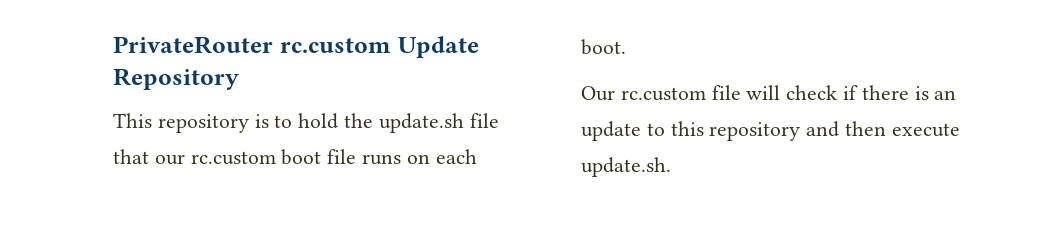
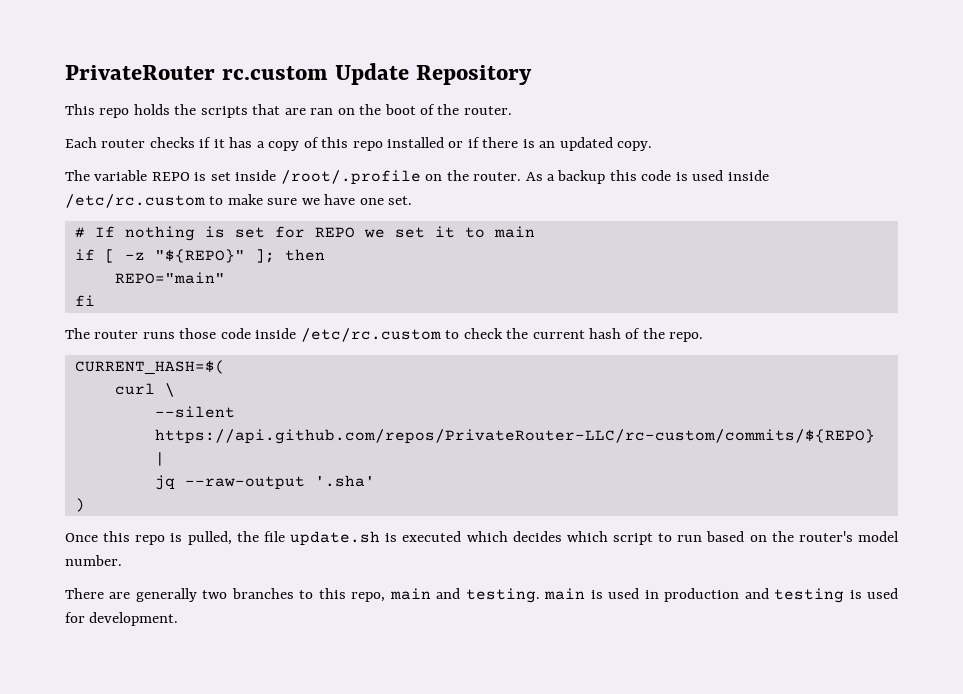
[157,113,499,133] [113,149,477,165] [581,39,626,55] [581,85,957,101] [581,121,960,141] [581,157,671,177] repository is to hold the update.sh file that our rc.custom boot file runs on each boot. // Our rc.custom file will check if there is an update to this repository and then execute update.sh. -> [99,104,512,118] [65,137,653,151] [65,170,769,185] [65,194,413,208] [74,226,535,241] [74,249,325,263] [114,272,225,284] [74,295,95,306] [65,328,704,342] [74,360,225,375] [114,383,175,397] [154,406,235,418] [154,429,875,444] [154,452,165,466] [154,475,375,490] [74,498,85,512] [65,531,899,546] [65,555,122,566] [65,588,899,603] [65,612,179,626] repo holds the scripts that are ran on the boot of the router. // Each router checks if it has a copy of this repo installed or if there is an updated copy. // The variable REPO is set inside /root/.profile on the router. As a backup this code is used inside /etc/rc.custom to make sure we have one set. // # If nothing is set for REPO we set it to main // if [ -z "${REPO}" ]; then // REPO="main" // fi // The router runs those code inside /etc/rc.custom to check the current hash of the repo. // CURRENT_HASH=$( // curl \ // --silent https://api.github.com/repos/PrivateRouter-LLC/rc-custom/commits/${REPO} | // jq --raw-output '.sha' // ) // Once this repo is pulled, the file update.sh is executed which decides which script to run based on the router's model number. // There are generally two branches to this repo, main and testing. main is used in production and testing is used for development.

